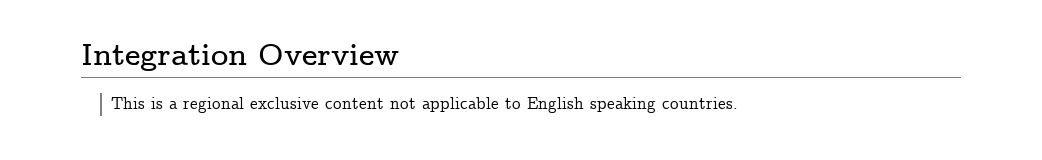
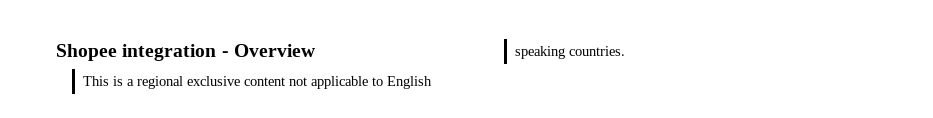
[81,44,247,71] Integration -> [56,44,229,61] Shopee integration -

